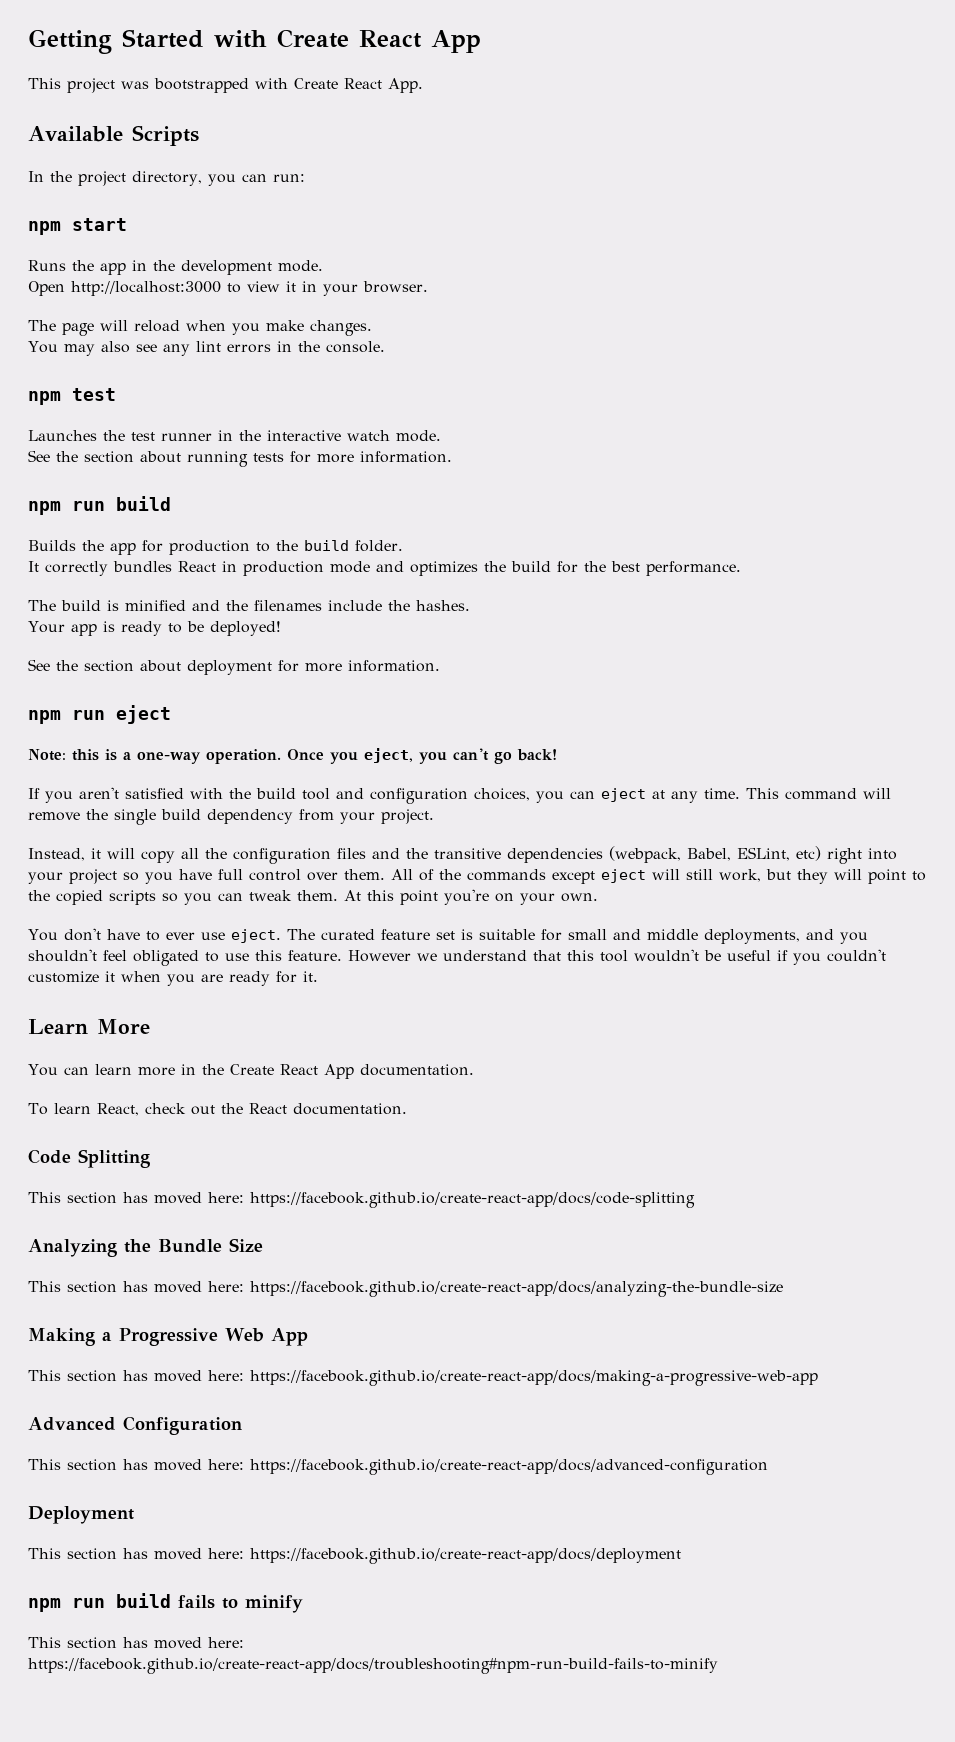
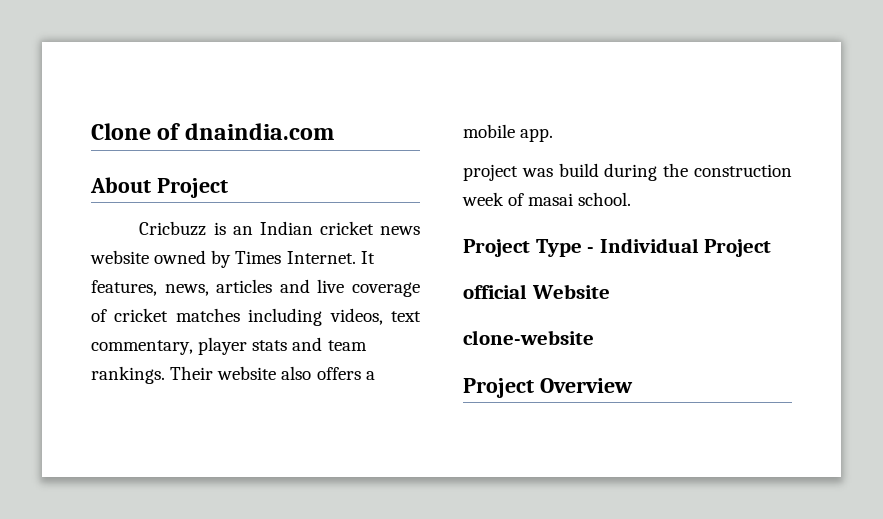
[28,29,481,54] [28,78,423,93] [28,125,199,146] [28,171,305,186] [28,218,127,235] [28,260,323,275] [28,281,428,296] [28,320,372,336] [28,341,385,356] [28,388,116,405] [28,430,441,442] [28,450,452,467] [28,496,171,515] [28,540,403,555] [28,561,741,576] [28,600,470,611] [28,621,281,636] [28,659,440,675] [28,705,171,724] [28,748,557,764] [28,787,891,804] [28,809,434,825] [28,846,897,864] [28,869,926,884] [28,889,598,905] [28,928,868,944] [28,949,886,966] [28,971,318,986] [28,1019,150,1034] [28,1064,474,1079] [28,1103,407,1116] [28,1149,150,1168] [28,1192,695,1208] [28,1238,263,1257] [28,1281,783,1297] [28,1328,308,1346] [28,1370,818,1386] [28,1416,242,1435] [28,1459,768,1475] [28,1506,134,1524] [28,1548,681,1564] [28,1593,303,1613] [28,1637,244,1649] [28,1658,718,1674] Getting Started with Create React App // This project was bootstrapped with Create React App. // Available Scripts // In the project directory, you can run: // npm start // Runs the app in the development mode. // Open http://localhost:3000 to view it in your browser. // The page will reload when you make changes. // You may also see any lint errors in the console. // npm test // Launches the test runner in the interactive watch mode. // See the section about running tests for more information. // npm run build // Builds the app for production to the build folder. // It correctly bundles React in production mode and optimizes the build for the best performance. // The build is minified and the filenames include the hashes. // Your app is ready to be deployed! // See the section about deployment for more information. // npm run eject // Note: this is a one-way operation. Once you eject, you can't go back! // If you aren't satisfied with the build tool and configuration choices, you can eject at any time. This command will remove the single build dependency from your project. // Instead, it will copy all the configuration files and the transitive dependencies (webpack, Babel, ESLint, etc) right into your project so you have full control over them. All of the commands except eject will still work, but they will point to the copied scripts so you can tweak them. At this point you're on your own. // You don't have to ever use eject. The curated feature set is suitable for small and middle deployments, and you shouldn't feel obligated to use this feature. However we understand that this tool wouldn't be useful if you couldn't customize it when you are ready for it. // Learn More // You can learn more in the Create React App documentation. // To learn React, check out the React documentation. // Code Splitting // This section has moved here: https://facebook.github.io/create-react-app/docs/code-splitting // Analyzing the Bundle Size // This section has moved here: https://facebook.github.io/create-react-app/docs/analyzing-the-bundle-size // Making a Progressive Web App // This section has moved here: https://facebook.github.io/create-react-app/docs/making-a-progressive-web-app // Advanced Configuration // This section has moved here: https://facebook.github.io/create-react-app/docs/advanced-configuration // Deployment // This section has moved here: https://facebook.github.io/create-react-app/docs/deployment // npm run build fails to minify // This section has moved here: https://facebook.github.io/create-react-app/docs/troubleshooting#npm-run-build-fails-to-minify -> [91,123,334,140] [90,177,228,198] [139,221,420,236] [90,250,375,268] [91,279,420,297] [91,308,421,326] [91,337,367,355] [91,366,375,384] [463,124,554,142] [463,163,792,181] [462,192,632,206] [463,238,772,257] [463,284,610,299] [463,330,594,345] [463,378,633,398] Clone of dnaindia.com // About Project // Cricbuzz is an Indian cricket news website owned by Times Internet. It features, news, articles and live coverage of cricket matches including videos, text commentary, player stats and team rankings. Their website also offers a mobile app. // project was build during the construction week of masai school. // Project Type - Individual Project // official Website // clone-website // Project Overview

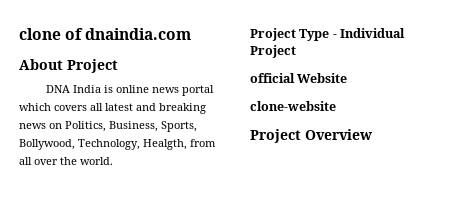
[91,123,151,140] Clone -> [19,28,61,40] clone
[139,221,420,236] [90,250,375,268] [91,279,420,297] [91,308,421,326] [91,337,367,355] [91,366,375,384] [463,124,554,142] [463,163,792,181] [462,192,632,206] Cricbuzz is an Indian cricket news website owned by Times Internet. It features, news, articles and live coverage of cricket matches including videos, text commentary, player stats and team rankings. Their website also offers a mobile app. // project was build during the construction week of masai school. -> [45,85,214,96] [19,103,206,114] [19,121,197,132] [19,139,216,150] [19,157,113,165] DNA India is online news portal which covers all latest and breaking news on Politics, Business, Sports, Bollywood, Technology, Healgth, from all over the world.

